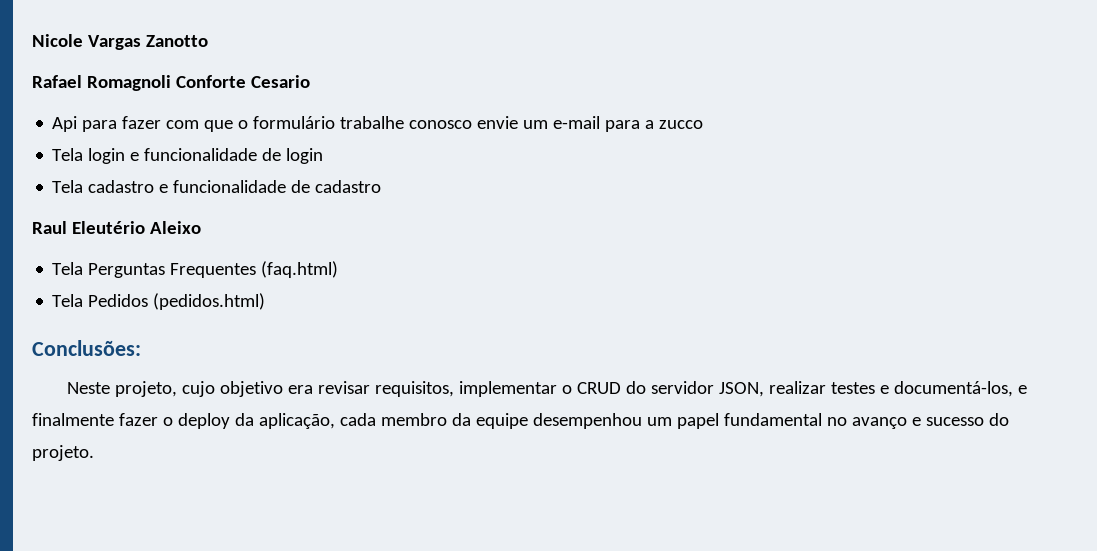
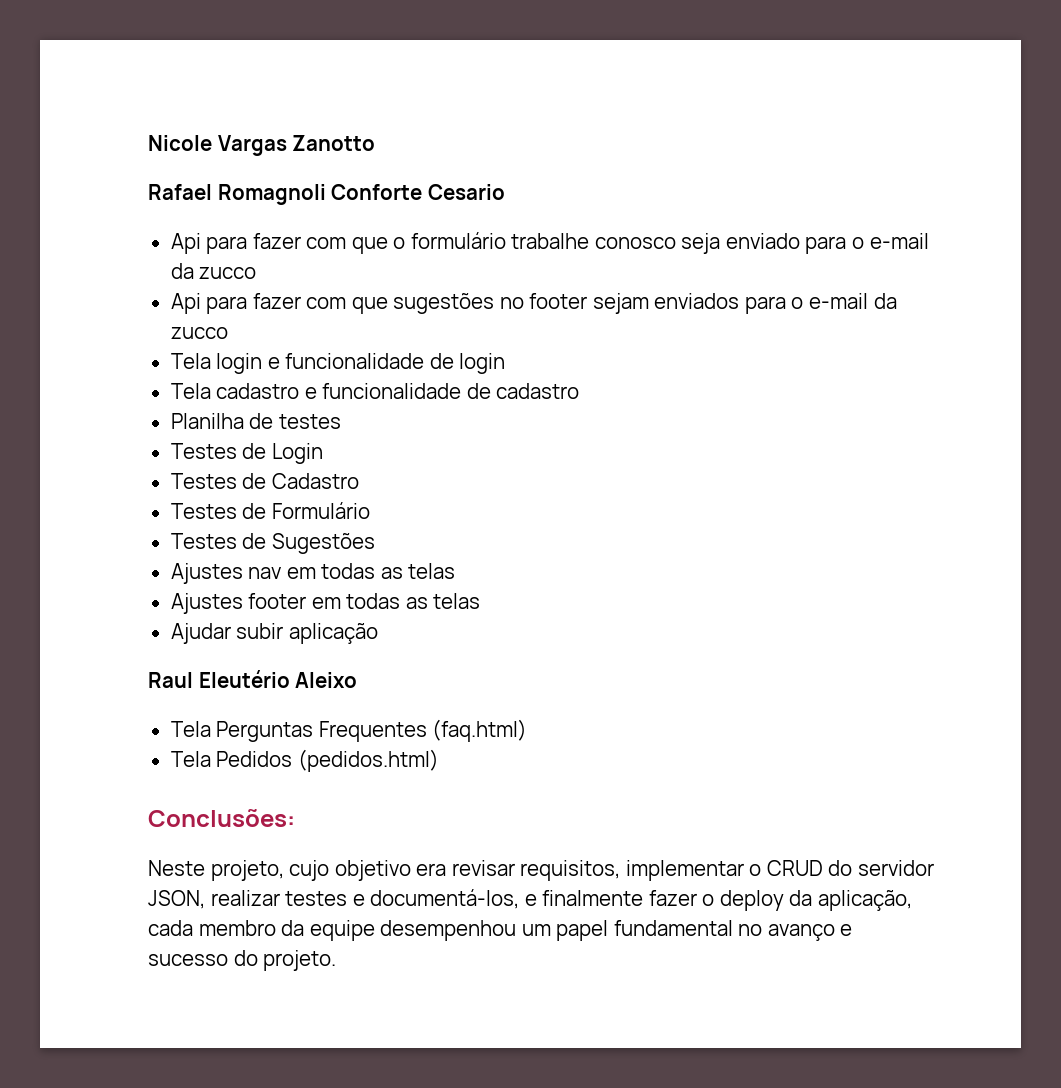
[477,116,655,132] envie um e-mail para a -> [681,233,929,254] [170,263,257,279] [170,293,897,314] seja enviado para o e-mail da zucco // Api para fazer com que sugestões no footer sejam enviados para o e-mail da
(382, 186) none -> [170,413,341,429] [170,443,323,464] [170,473,359,489] [170,502,370,519] [170,533,375,554] [170,563,456,584] [170,593,481,614] [170,623,378,644] // Planilha de testes // Testes de Login // Testes de Cadastro // Testes de Formulário // Testes de Sugestões // Ajustes nav em todas as telas // Ajustes footer em todas as telas // Ajudar subir aplicação

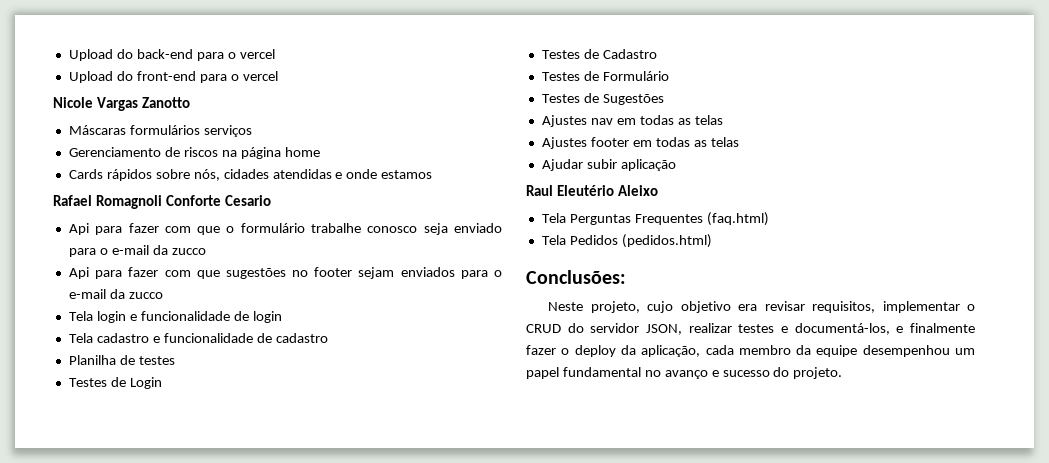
[148,135,376,156] Nicole Vargas Zanotto -> [68,49,275,61] [68,71,278,83] [53,97,190,111] [68,125,252,137] [68,147,320,159] [68,169,433,181] Upload do back-end para o vercel // Upload do front-end para o vercel // Nicole Vargas Zanotto // Máscaras formulários serviços // Gerenciamento de riscos na página home // Cards rápidos sobre nós, cidades atendidas e onde estamos

